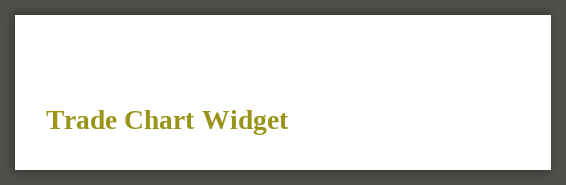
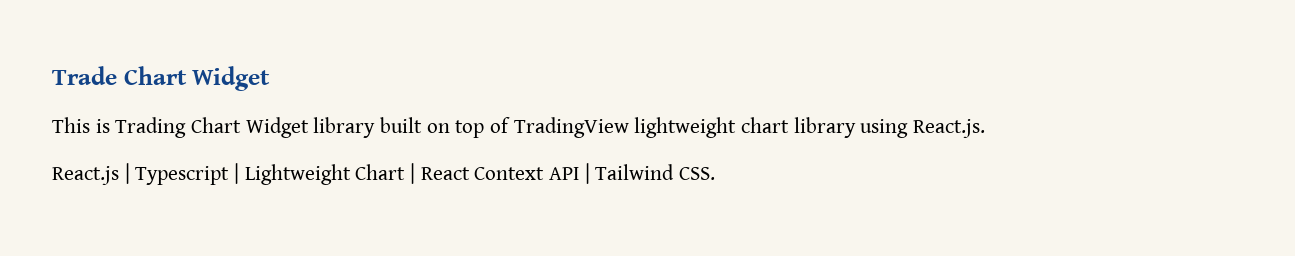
(289, 122) none -> [52,117,986,138] [52,163,716,185] // This is Trading Chart Widget library built on top of TradingView lightweight chart library using React.js. // React.js | Typescript | Lightweight Chart | React Context API | Tailwind CSS.

